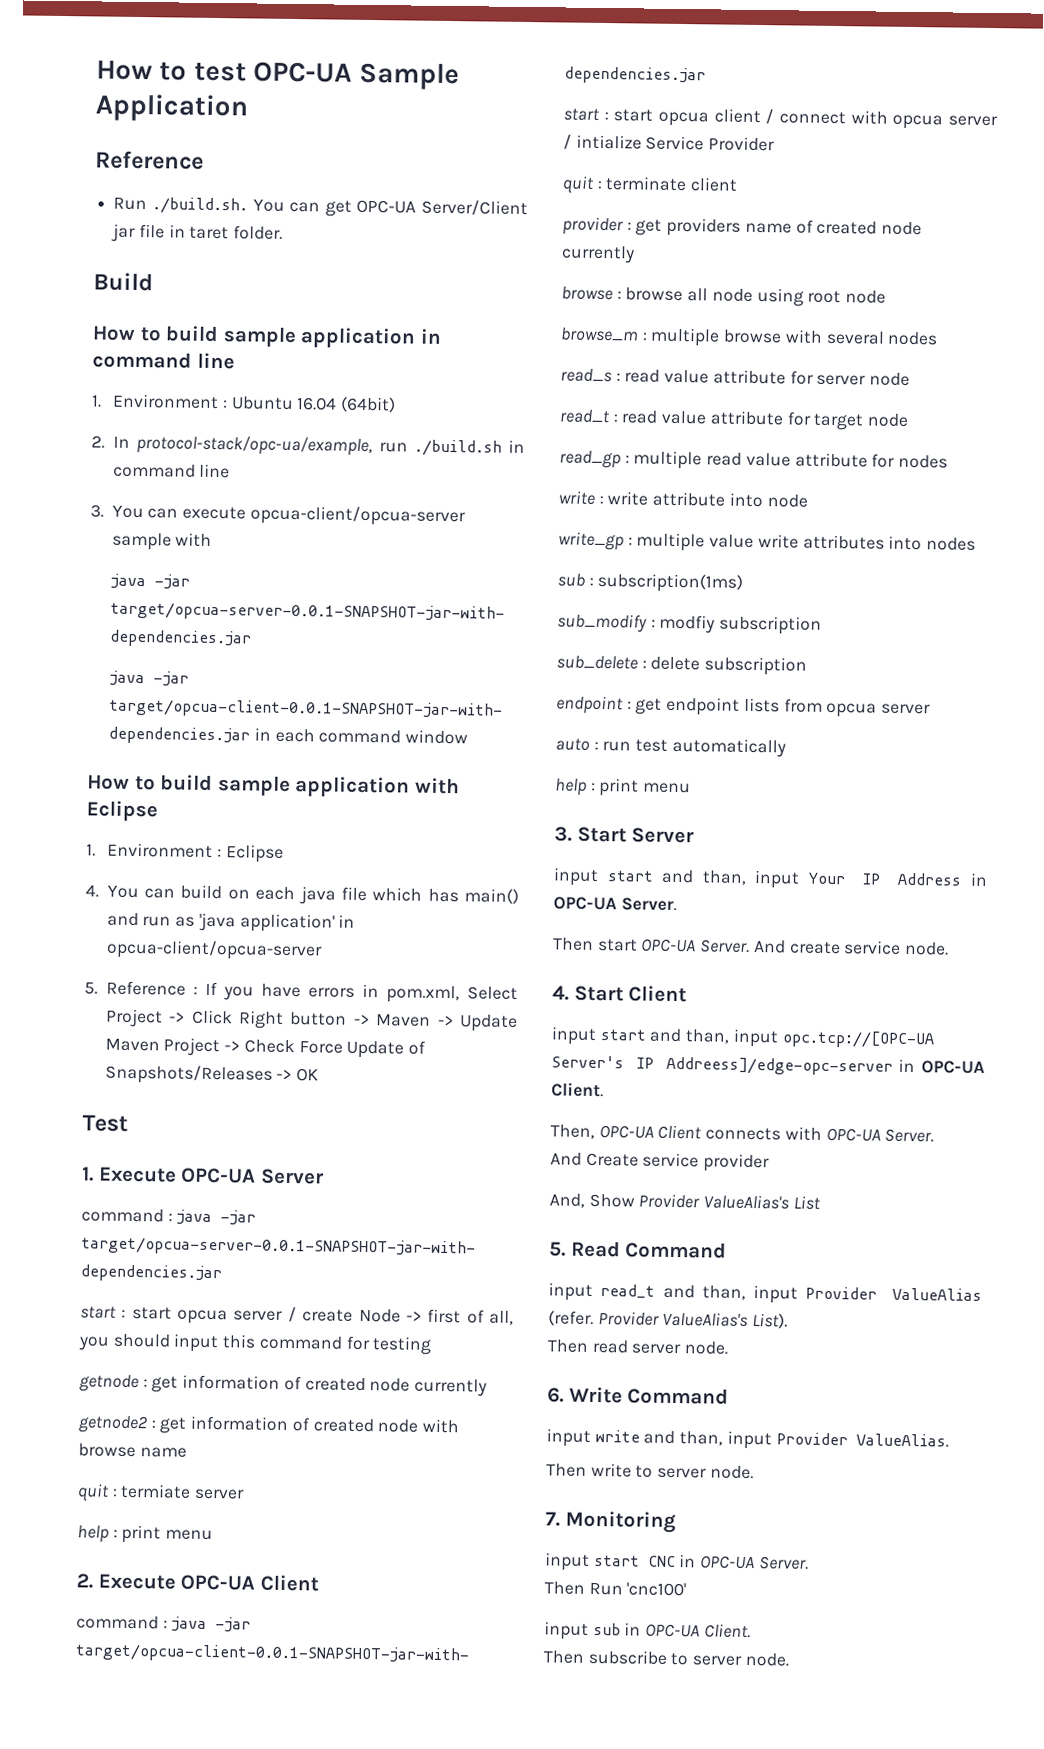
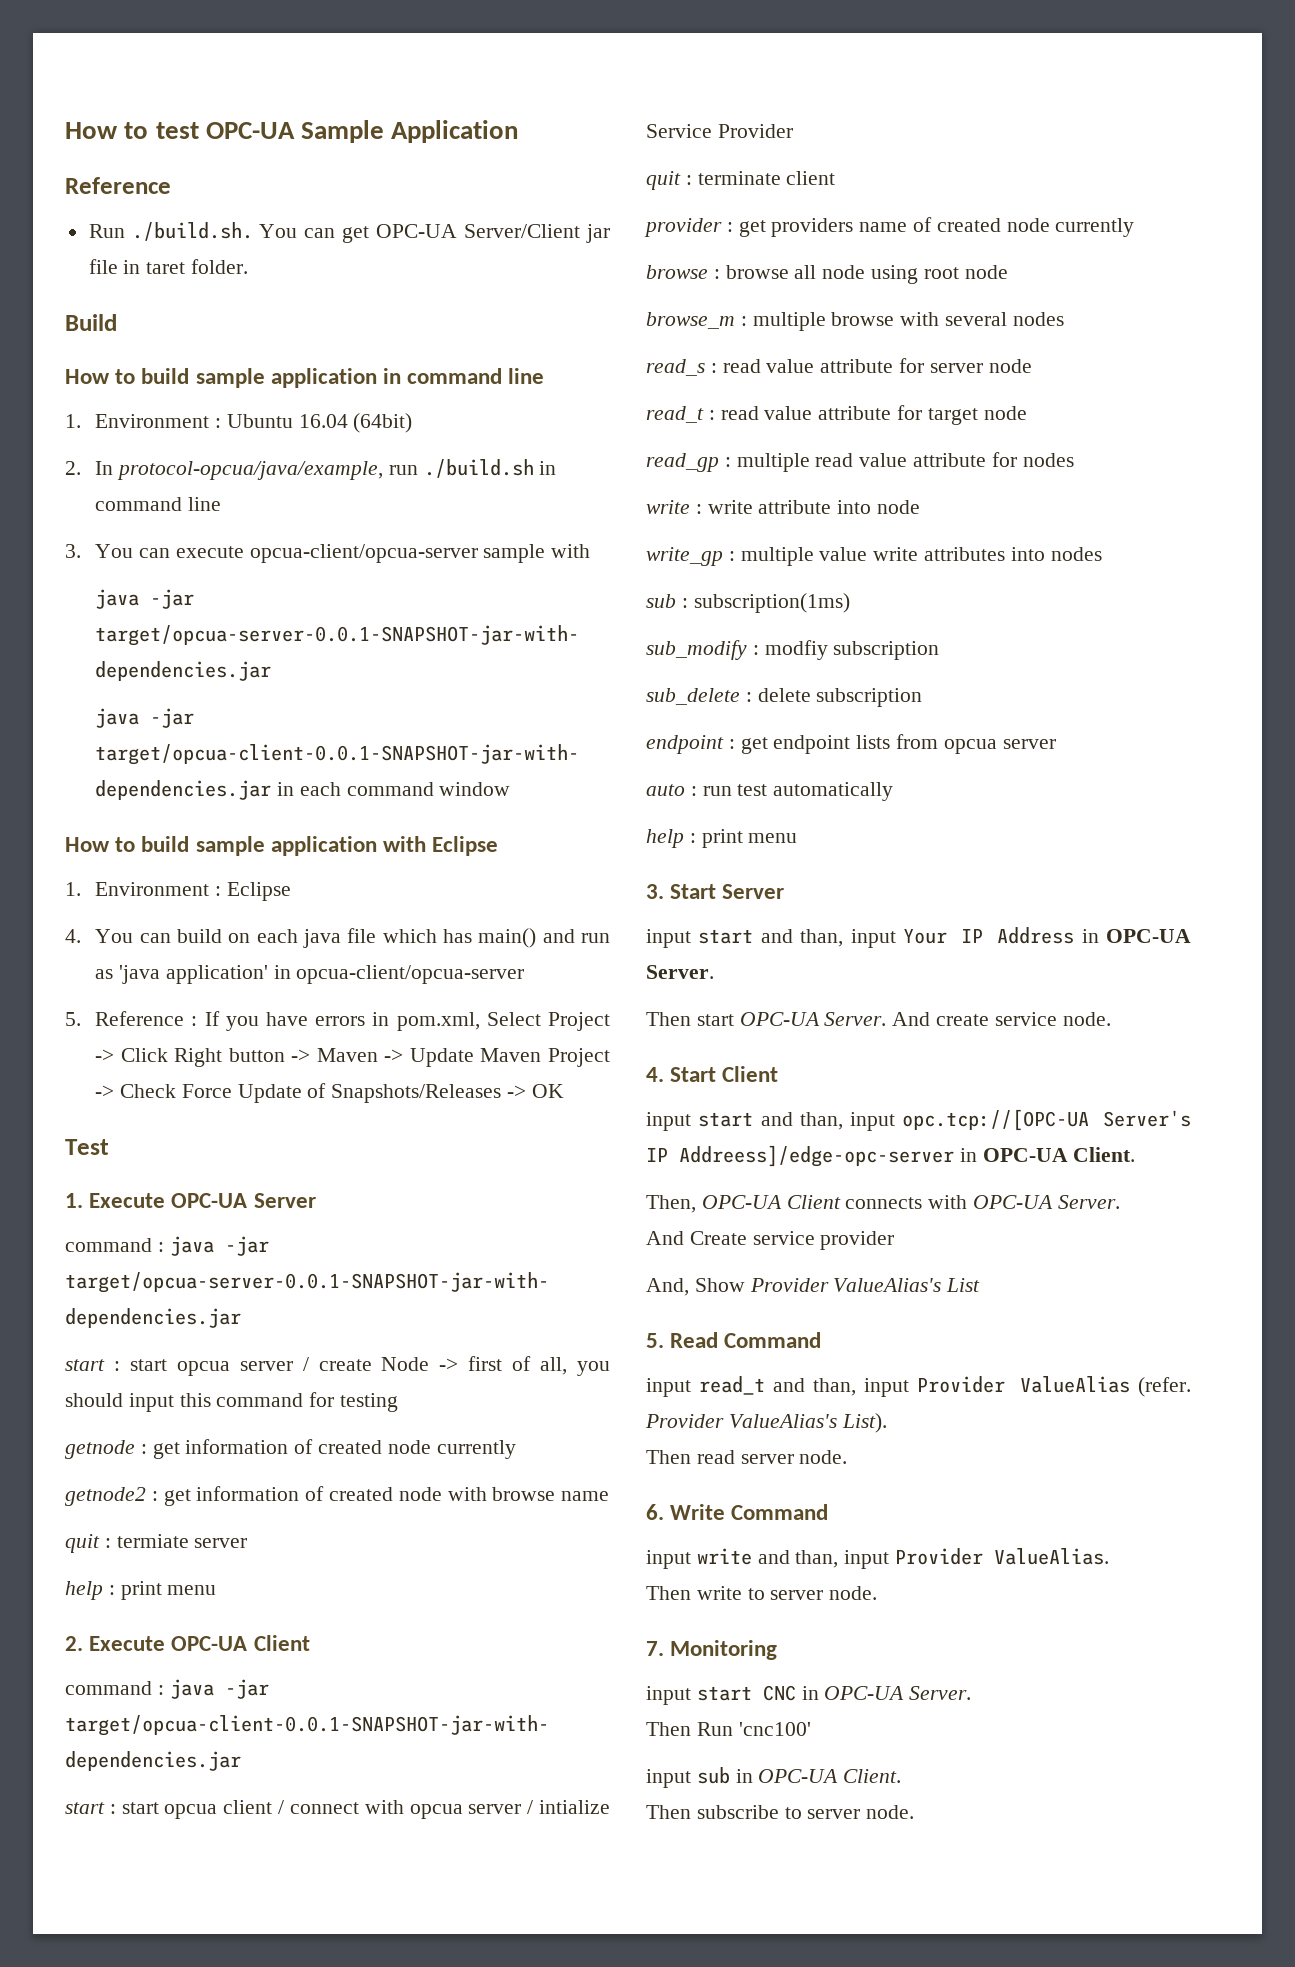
[135,434,373,457] protocol-stack/opc-ua/example, -> [116,461,383,480] protocol-opcua/java/example,

